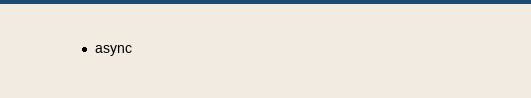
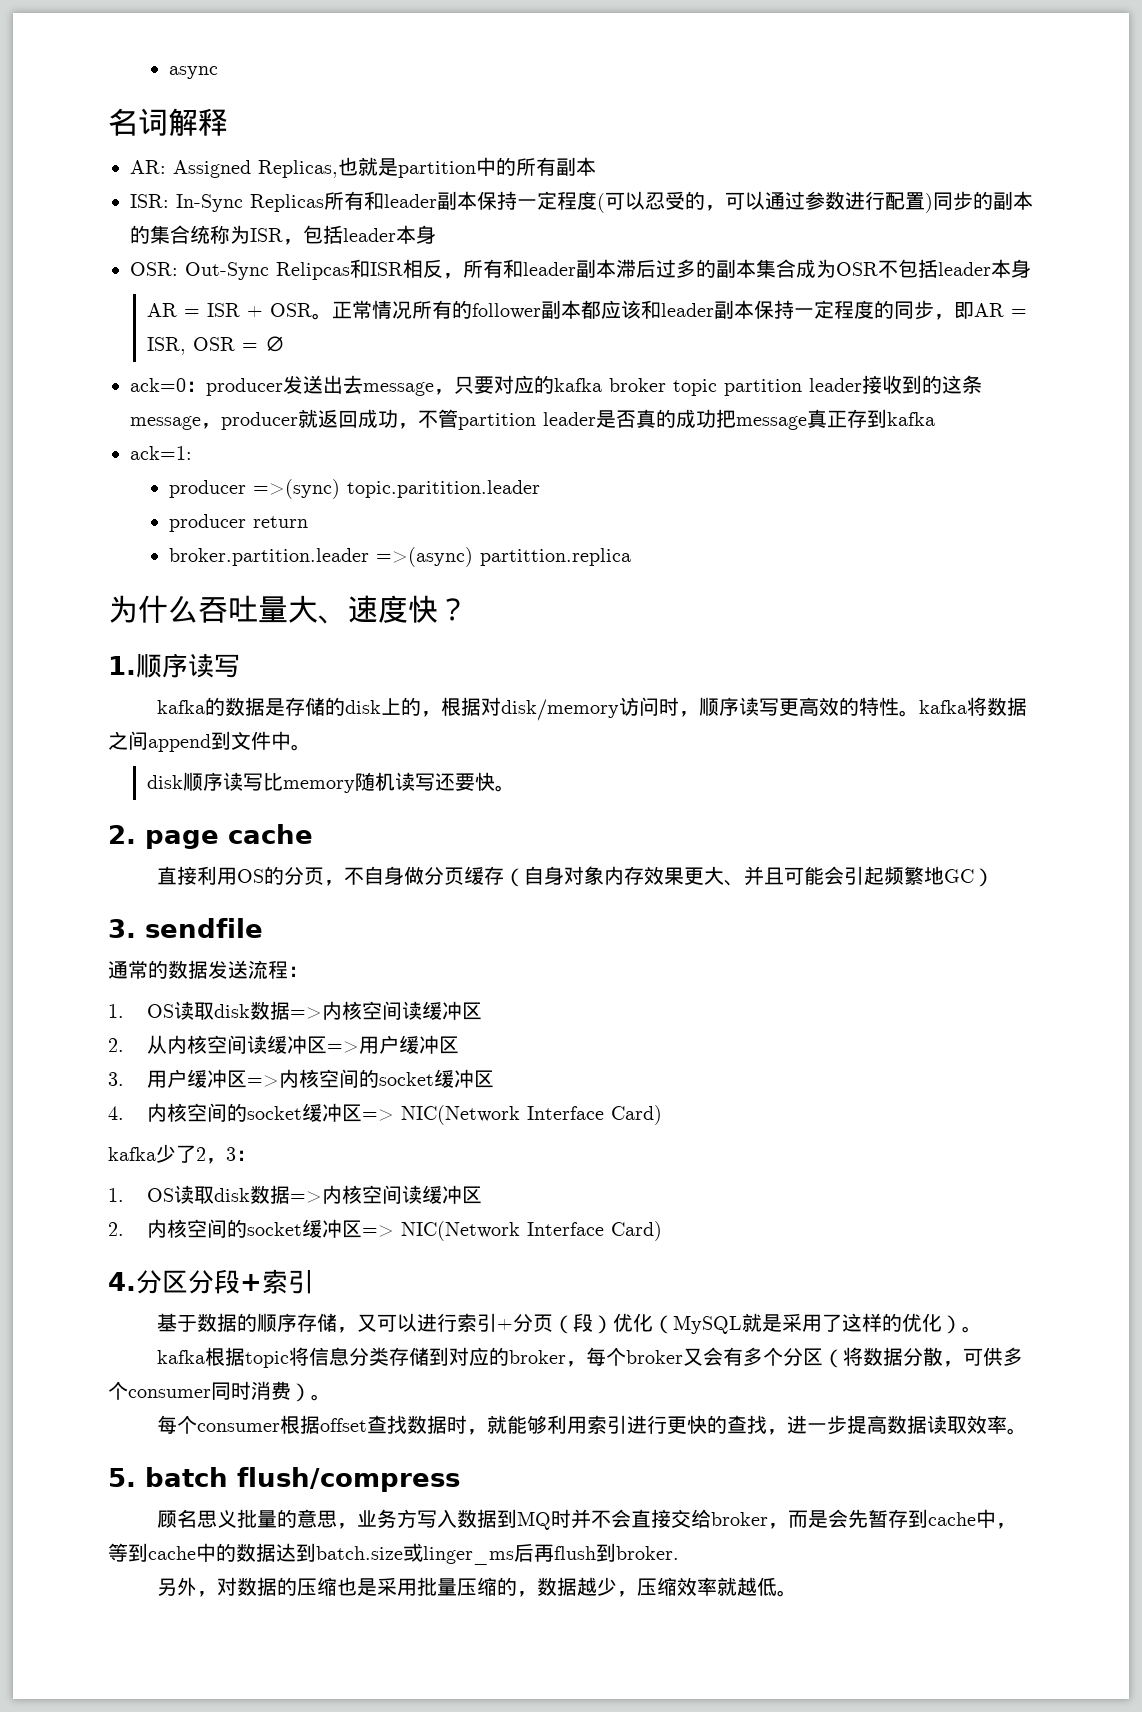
(132, 50) none -> [108,108,228,136] [130,157,596,178] [130,191,1033,213] [130,225,436,245] [130,259,1031,280] [146,300,1027,320] [146,336,285,355] [130,375,982,396] [130,409,935,430] [130,446,192,460] [168,479,540,499] [168,514,308,532] [168,547,631,567] [108,595,468,624] [108,653,240,678] [156,697,1027,721] [108,731,311,752] [146,772,515,793] [108,824,313,849] [156,866,994,887] [108,918,263,938] [108,960,308,979] [108,1001,482,1020] [108,1035,459,1054] [108,1069,494,1088] [108,1103,662,1125] [108,1144,256,1164] [108,1185,482,1204] [108,1219,662,1241] [108,1269,314,1294] [156,1313,982,1334] [156,1347,1023,1368] [108,1381,331,1402] [156,1415,1027,1435] [108,1467,460,1492] [156,1509,1016,1530] [108,1543,679,1565] [156,1577,797,1597] // 名词解释 // AR: Assigned Replicas,也就是partition中的所有副本 // ISR: In-Sync Replicas所有和leader副本保持一定程度(可以忍受的，可以通过参数进行配置)同步的副本的集合统称为ISR，包括leader本身 // OSR: Out-Sync Relipcas和ISR相反，所有和leader副本滞后过多的副本集合成为OSR不包括leader本身 // AR = ISR + OSR。正常情况所有的follower副本都应该和leader副本保持一定程度的同步，即AR = ISR, OSR = ∅ // ack=0：producer发送出去message，只要对应的kafka broker topic partition leader接收到的这条message，producer就返回成功，不管partition leader是否真的成功把message真正存到kafka // ack=1: // producer =>(sync) topic.paritition.leader // producer return // broker.partition.leader =>(async) partittion.replica // 为什么吞吐量大、速度快？ // 1.顺序读写 // kafka的数据是存储的disk上的，根据对disk/memory访问时，顺序读写更高效的特性。kafka将数据之间append到文件中。 // disk顺序读写比memory随机读写还要快。 // 2. page cache // 直接利用OS的分页，不自身做分页缓存（自身对象内存效果更大、并且可能会引起频繁地GC） // 3. sendfile // 通常的数据发送流程： // 1. OS读取disk数据=>内核空间读缓冲区 // 2.从内核空间读缓冲区=>用户缓冲区 // 3.用户缓冲区=>内核空间的socket缓冲区 // 4.内核空间的socket缓冲区=> NIC(Network Interface Card) // kafka少了2，3： // 1. OS读取disk数据=>内核空间读缓冲区 // 2.内核空间的socket缓冲区=> NIC(Network Interface Card) // 4.分区分段+索引 // 基于数据的顺序存储，又可以进行索引+分页（段）优化（MySQL就是采用了这样的优化）。 // kafka根据topic将信息分类存储到对应的broker，每个broker又会有多个分区（将数据分散，可供多个consumer同时消费）。 // 每个consumer根据offset查找数据时，就能够利用索引进行更快的查找，进一步提高数据读取效率。 // 5. batch flush/compress // 顾名思义批量的意思，业务方写入数据到MQ时并不会直接交给broker，而是会先暂存到cache中，等到cache中的数据达到batch.size或linger_ms后再flush到broker. // 另外，对数据的压缩也是采用批量压缩的，数据越少，压缩效率就越低。

